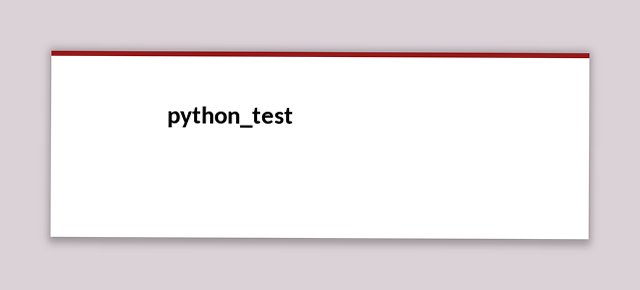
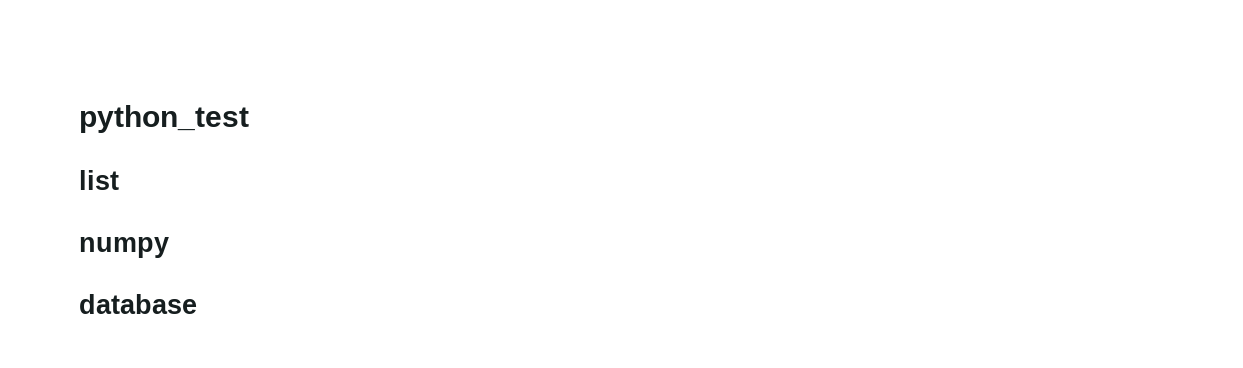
(294, 117) none -> [79,170,119,190] [79,237,169,258] [79,294,197,314] // list // numpy // database

